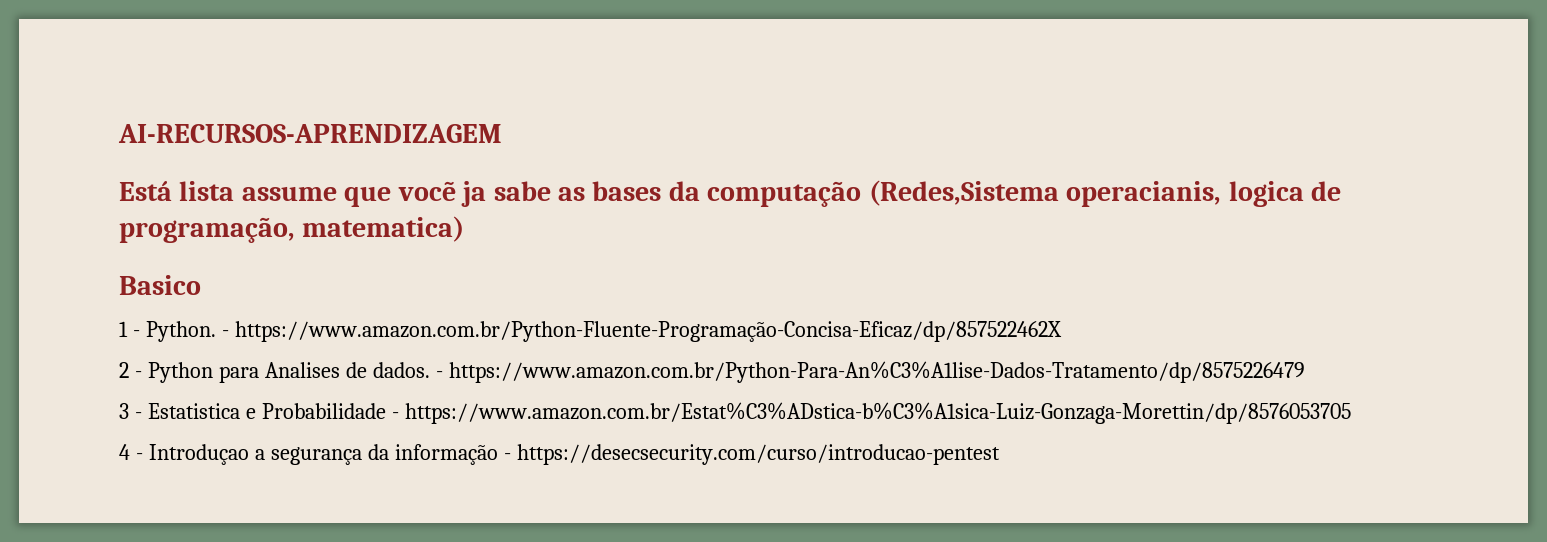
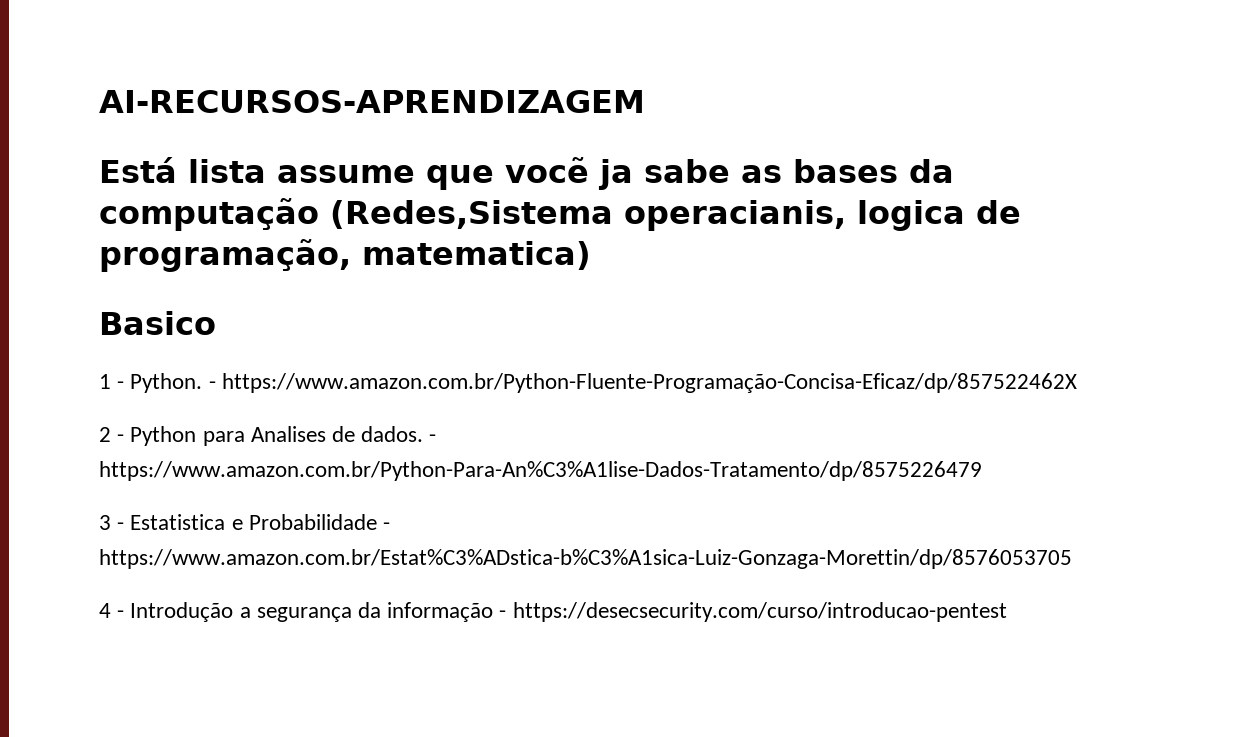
[148,444,249,465] Introduçao -> [130,602,234,622] Introdução

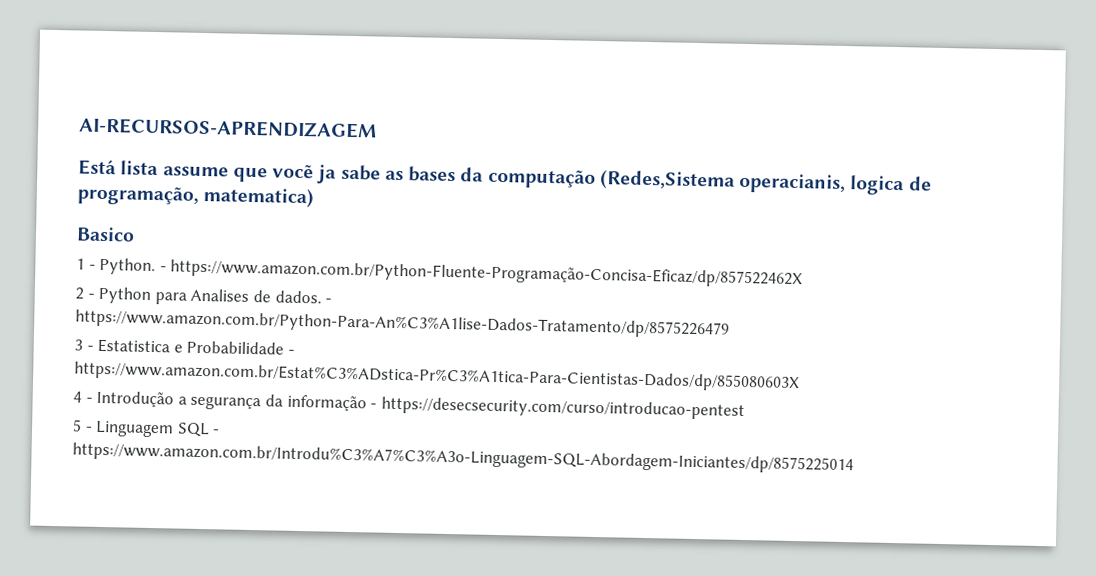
[99,549,1072,569] https://www.amazon.com.br/Estat%C3%ADstica-b%C3%A1sica-Luiz-Gonzaga-Morettin/dp/8576053705 -> [74,361,800,393] https://www.amazon.com.br/Estat%C3%ADstica-Pr%C3%A1tica-Para-Cientistas-Dados/dp/855080603X
(1007, 612) none -> [72,419,221,438] [72,442,854,475] // 5 - Linguagem SQL - https://www.amazon.com.br/Introdu%C3%A7%C3%A3o-Linguagem-SQL-Abordagem-Iniciantes/dp/8575225014

